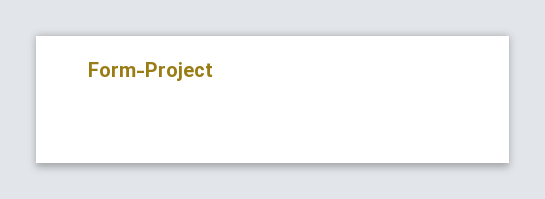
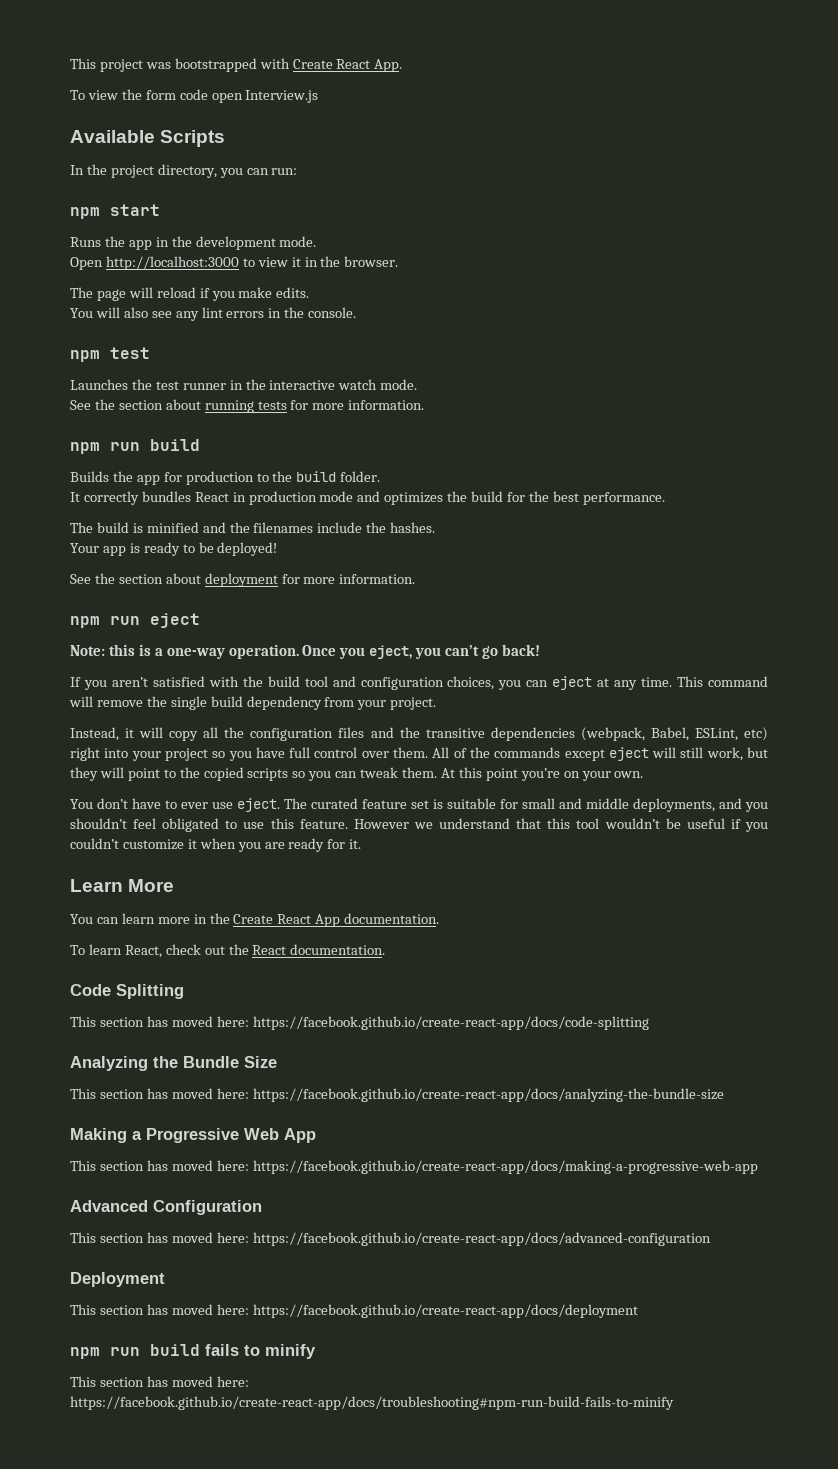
[88,62,213,81] Form-Project -> [70,58,403,72] [70,89,319,103] [70,130,226,147] [70,164,298,178] [70,204,160,219] [70,236,317,250] [70,256,399,270] [70,287,310,301] [70,307,357,321] [70,347,150,362] [70,379,418,390] [70,399,425,413] [70,439,200,454] [70,471,381,485] [70,491,665,505] [70,522,436,533] [70,542,278,556] [70,573,416,587] [70,613,200,628] [70,644,540,659] [70,676,769,690] [69,696,437,710] [70,727,769,741] [70,747,768,761] [70,767,644,781] [70,798,768,812] [70,818,769,832] [70,838,362,852] [70,879,175,892] [70,913,440,927] [70,944,386,958] [70,984,184,999] [70,1016,649,1030] [70,1056,277,1071] [70,1088,724,1102] [70,1128,316,1143] [70,1160,758,1174] [70,1200,262,1215] [70,1232,711,1246] [70,1272,165,1287] [70,1304,638,1318] [70,1344,316,1359] [70,1376,249,1387] [70,1396,674,1410] This project was bootstrapped with Create React App. // To view the form code open Interview.js // Available Scripts // In the project directory, you can run: // npm start // Runs the app in the development mode. // Open http://localhost:3000 to view it in the browser. // The page will reload if you make edits. // You will also see any lint errors in the console. // npm test // Launches the test runner in the interactive watch mode. // See the section about running tests for more information. // npm run build // Builds the app for production to the build folder. // It correctly bundles React in production mode and optimizes the build for the best performance. // The build is minified and the filenames include the hashes. // Your app is ready to be deployed! // See the section about deployment for more information. // npm run eject // Note: this is a one-way operation. Once you eject, you can’t go back! // If you aren’t satisfied with the build tool and configuration choices, you can eject at any time. This command will remove the single build dependency from your project. // Instead, it will copy all the configuration files and the transitive dependencies (webpack, Babel, ESLint, etc) right into your project so you have full control over them. All of the commands except eject will still work, but they will point to the copied scripts so you can tweak them. At this point you’re on your own. // You don’t have to ever use eject. The curated feature set is suitable for small and middle deployments, and you shouldn’t feel obligated to use this feature. However we understand that this tool wouldn’t be useful if you couldn’t customize it when you are ready for it. // Learn More // You can learn more in the Create React App documentation. // To learn React, check out the React documentation. // Code Splitting // This section has moved here: https://facebook.github.io/create-react-app/docs/code-splitting // Analyzing the Bundle Size // This section has moved here: https://facebook.github.io/create-react-app/docs/analyzing-the-bundle-size // Making a Progressive Web App // This section has moved here: https://facebook.github.io/create-react-app/docs/making-a-progressive-web-app // Advanced Configuration // This section has moved here: https://facebook.github.io/create-react-app/docs/advanced-configuration // Deployment // This section has moved here: https://facebook.github.io/create-react-app/docs/deployment // npm run build fails to minify // This section has moved here: https://facebook.github.io/create-react-app/docs/troubleshooting#npm-run-build-fails-to-minify

